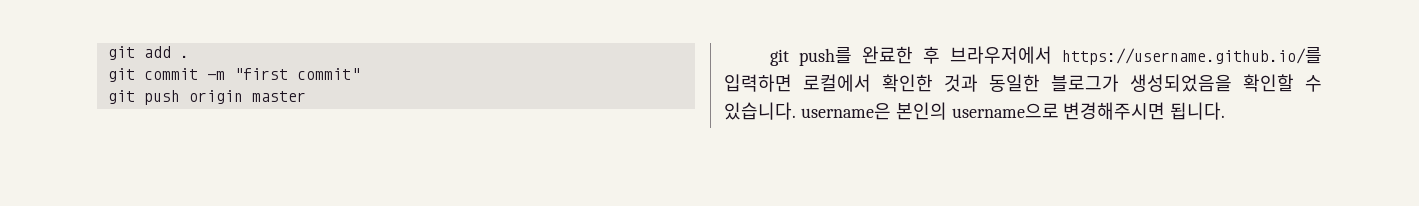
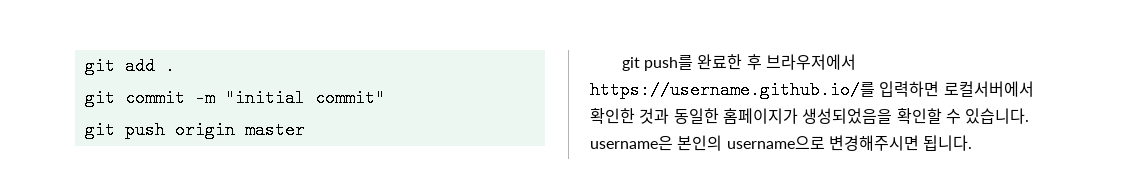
[233,68,288,80] "first -> [224,89,305,107] "initial
[803,74,871,92] 로컬에서 -> [943,81,1034,97] 로컬서버에서
[1051,74,1119,92] 블로그가 -> [722,108,798,124] 홈페이지가

